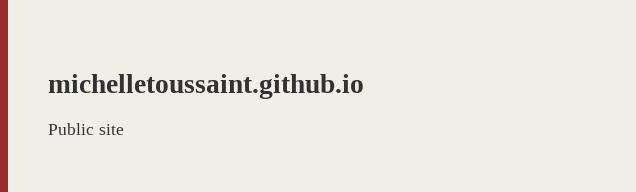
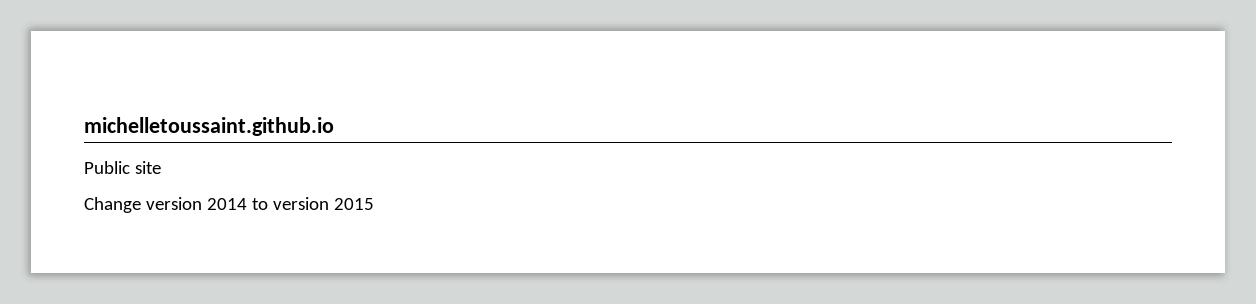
(124, 129) none -> [84,197,374,213] // Change version 2014 to version 2015

